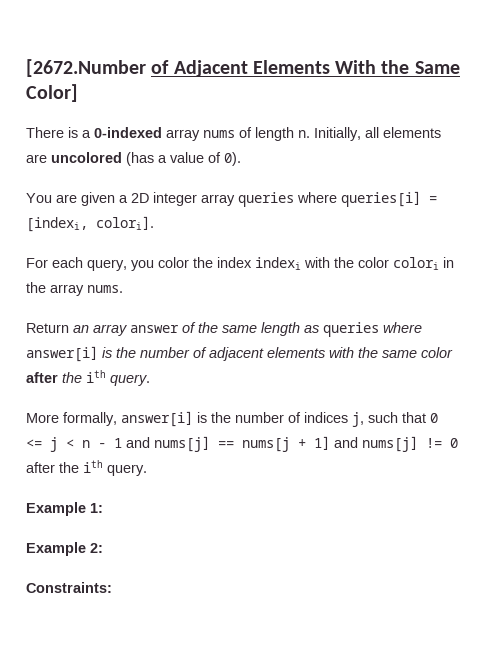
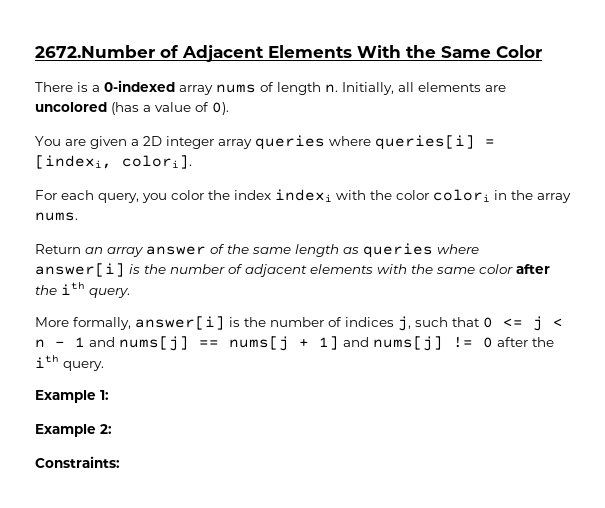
[26,59,146,77] [2672.Number -> [35,45,155,58] 2672.Number
[26,84,78,102] Color] -> [496,45,542,58] Color

